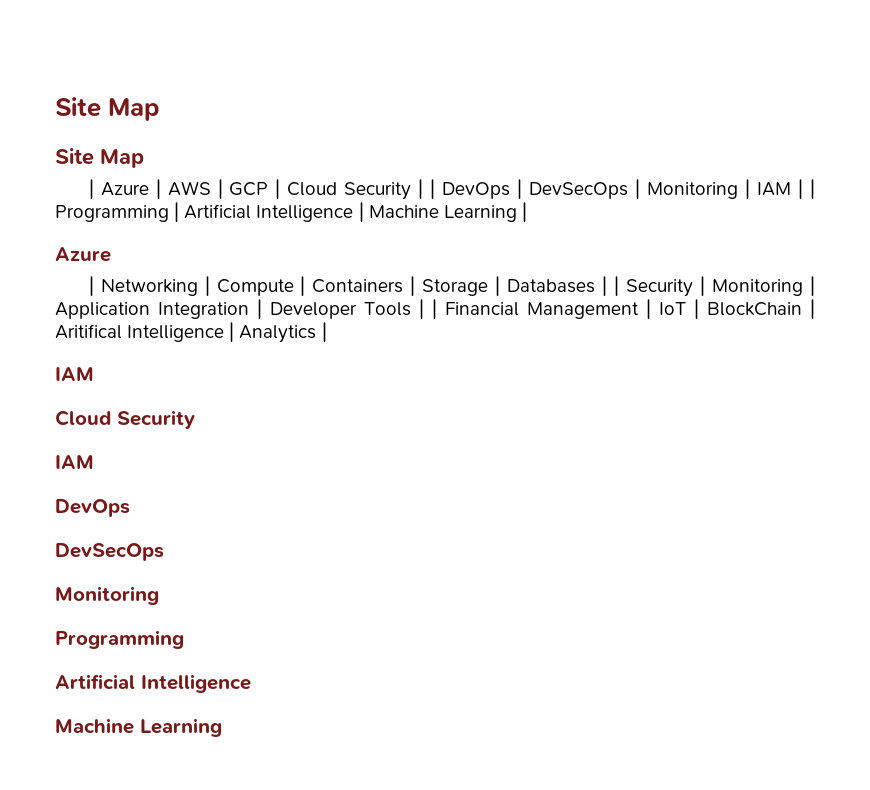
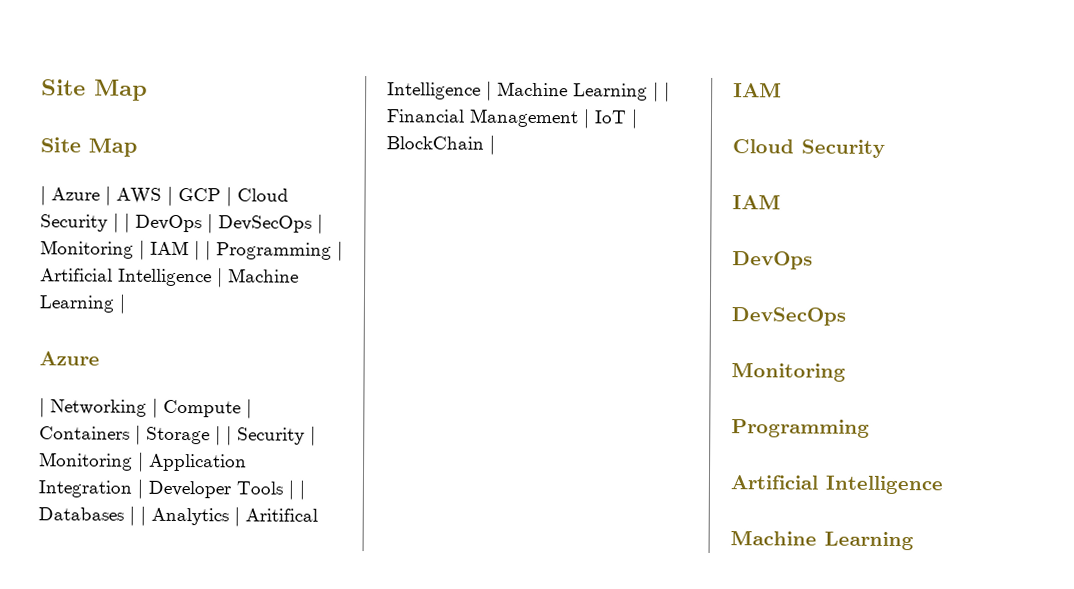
[507,276,608,296] Databases | -> (221, 435) none
(437, 309) none -> [38,505,318,527] [387,80,670,102] Databases | | Analytics | Aritifical Intelligence | Machine Learning | |
[55,322,327,343] Aritifical Intelligence | Analytics | -> (495, 144) none

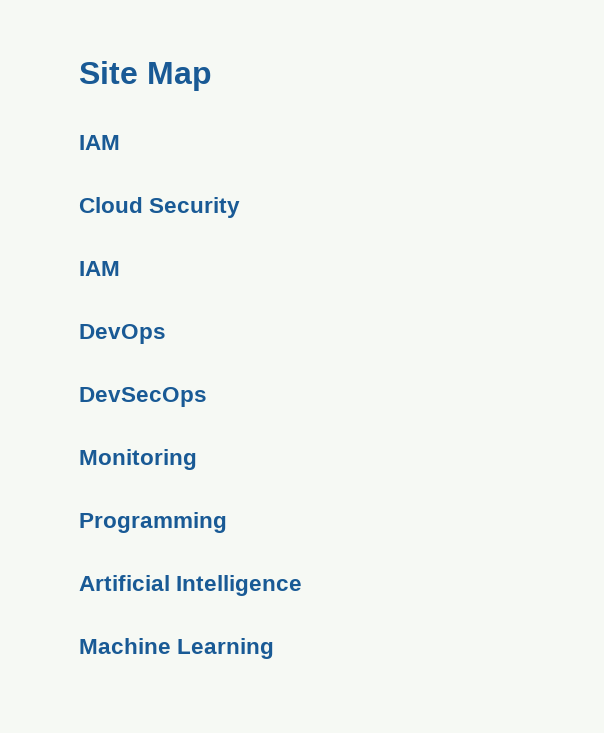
[41,79,148,101] [40,137,137,157] [40,185,289,207] [40,212,323,234] [40,239,343,261] [40,267,299,288] [39,293,125,314] [39,351,100,366] [39,397,252,419] [39,424,316,446] [39,451,247,472] [38,478,305,500] [38,505,318,527] [387,80,670,102] [386,108,638,129] [386,134,495,155] Site Map // Site Map // | Azure | AWS | GCP | Cloud Security | | DevOps | DevSecOps | Monitoring | IAM | | Programming | Artificial Intelligence | Machine Learning | // Azure // | Networking | Compute | Containers | Storage | | Security | Monitoring | Application Integration | Developer Tools | | Databases | | Analytics | Aritifical Intelligence | Machine Learning | | Financial Management | IoT | BlockChain | -> [79,61,212,91] Site Map

